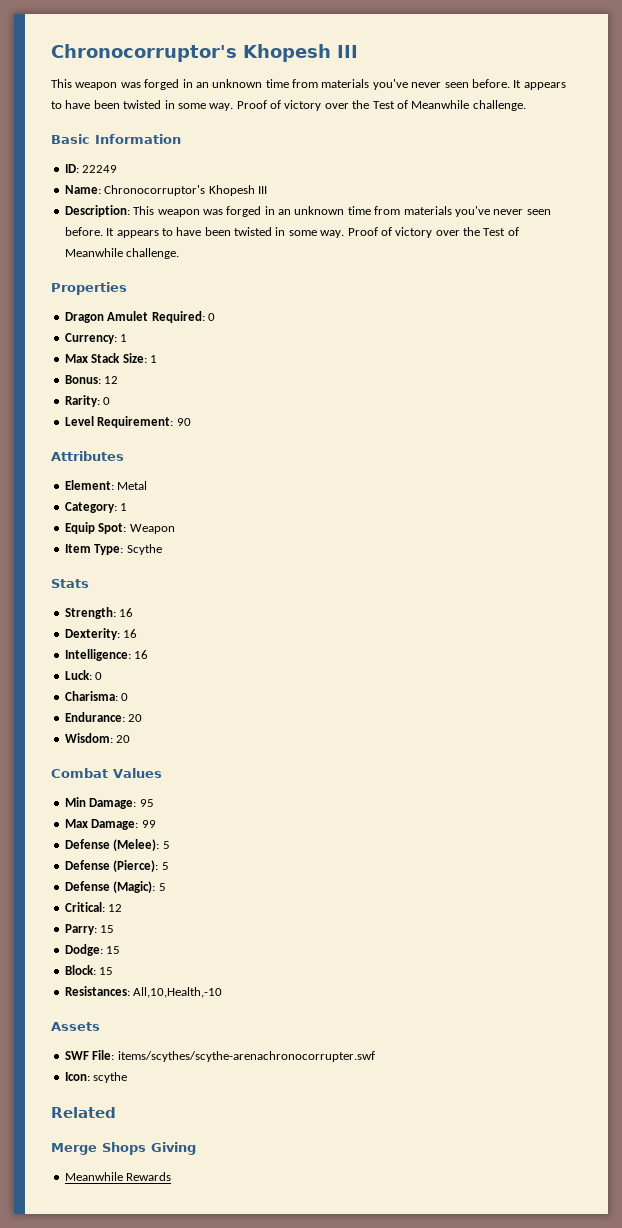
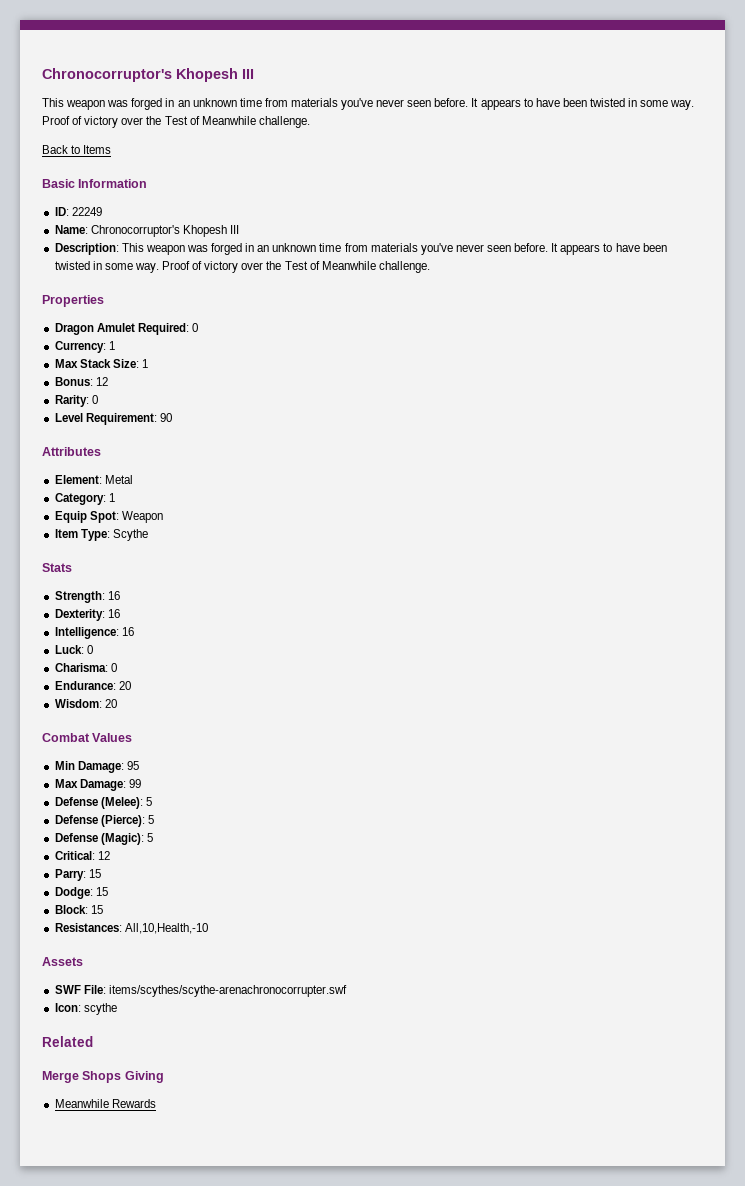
(526, 105) none -> [42,145,112,154] // Back to Items

